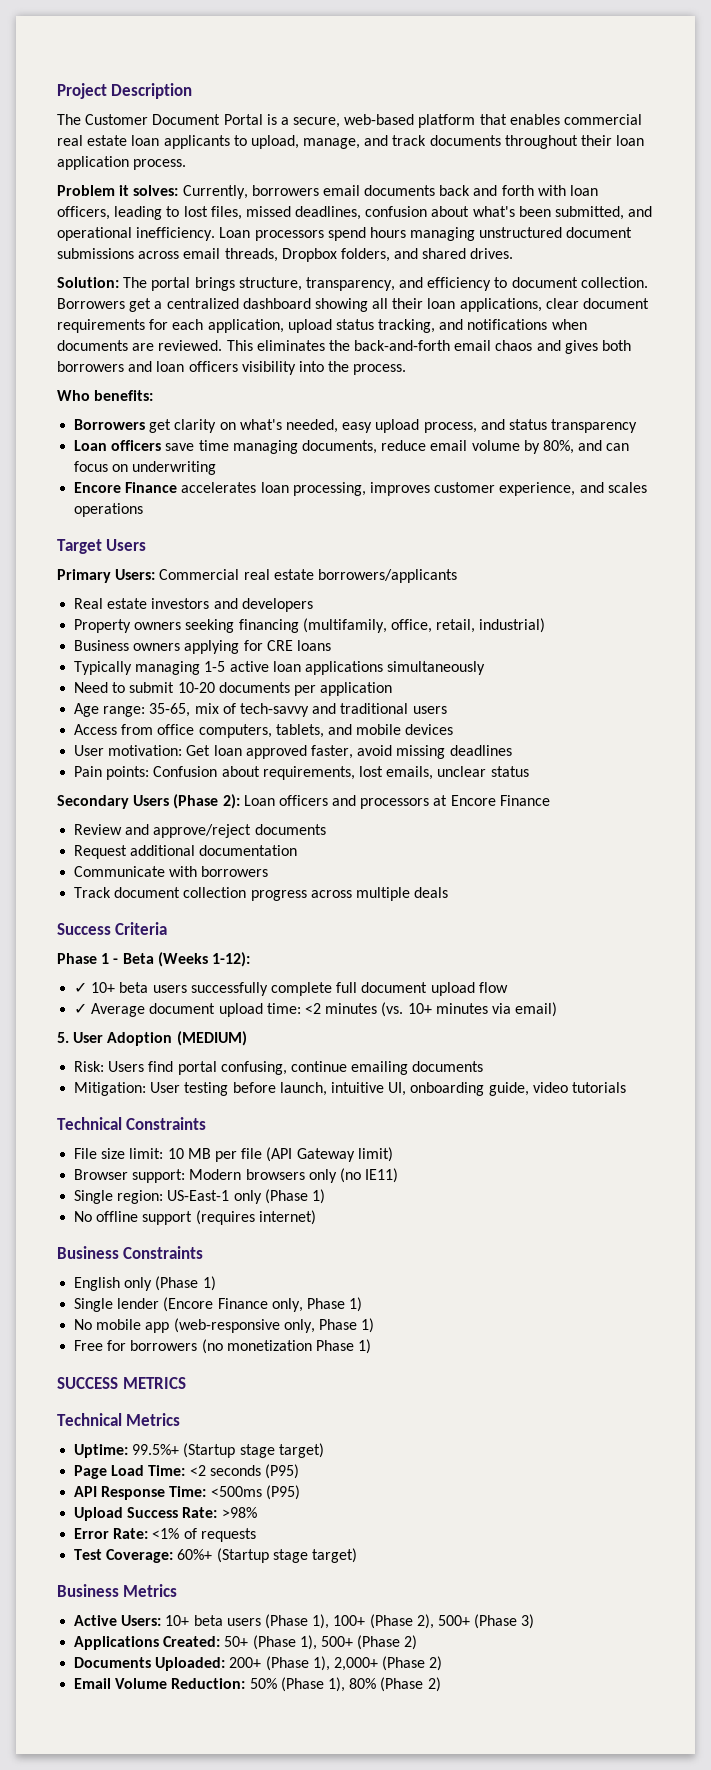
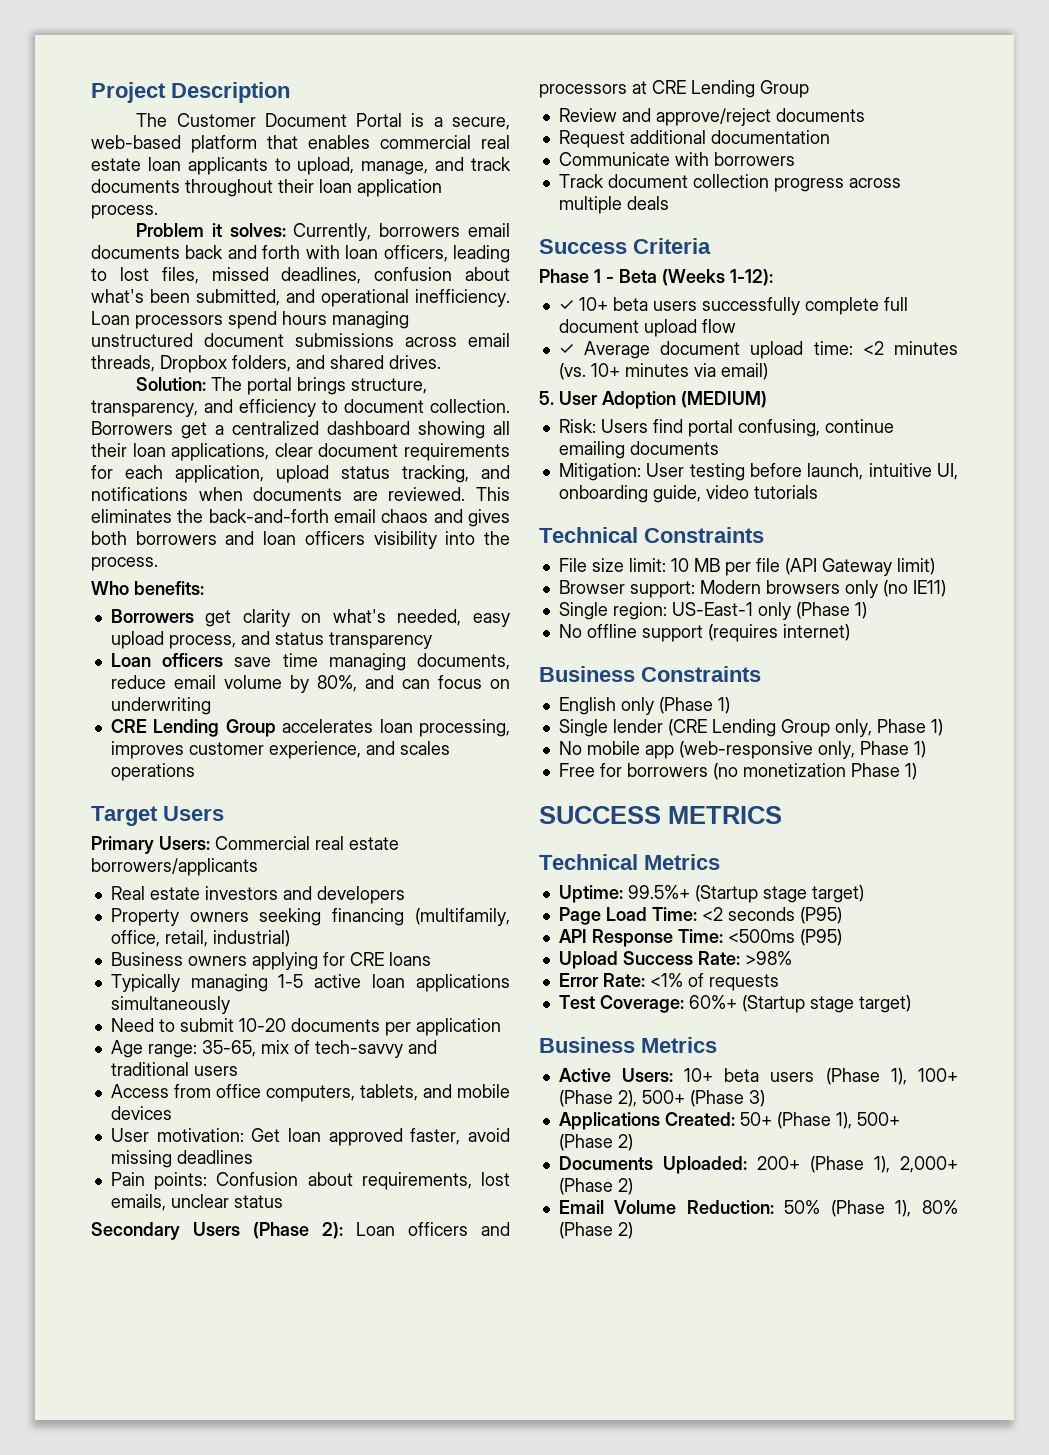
[74,482,178,493] Encore Finance -> [110,719,276,737] CRE Lending Group
[450,795,550,806] Encore Finance -> [652,80,809,98] CRE Lending Group
[163,1297,268,1312] (Encore Finance -> [667,719,830,737] (CRE Lending Group

